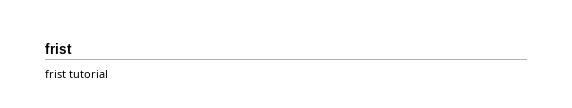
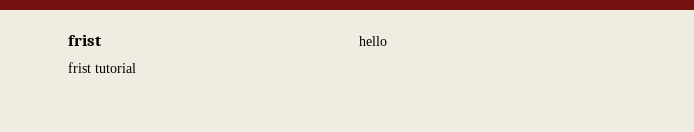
(108, 74) none -> [359,36,387,46] // hello

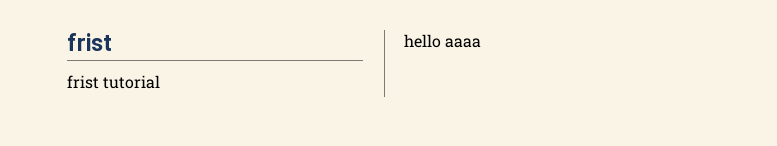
(387, 41) none -> [445,38,482,48] aaaa

